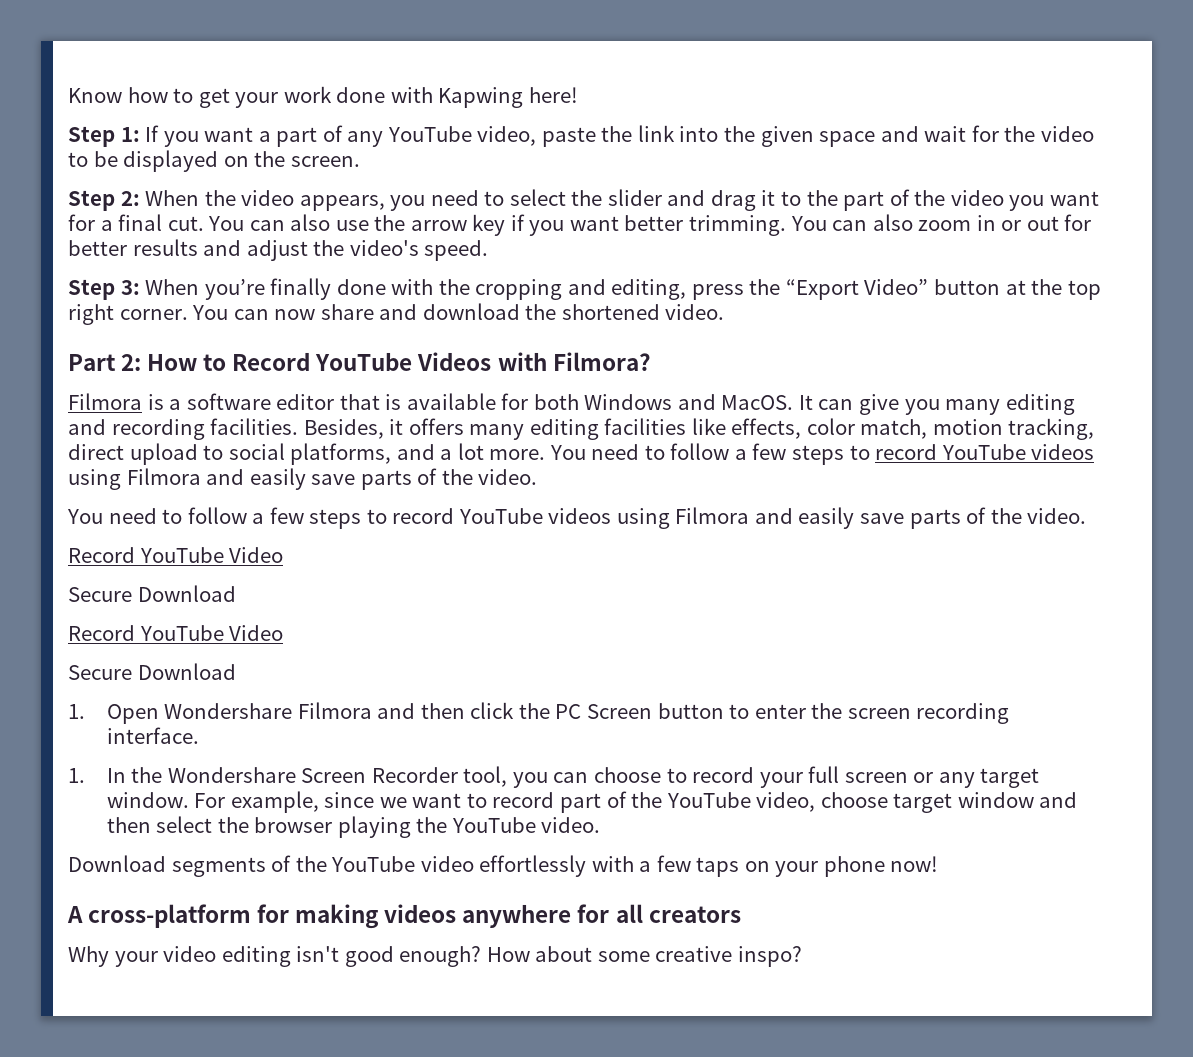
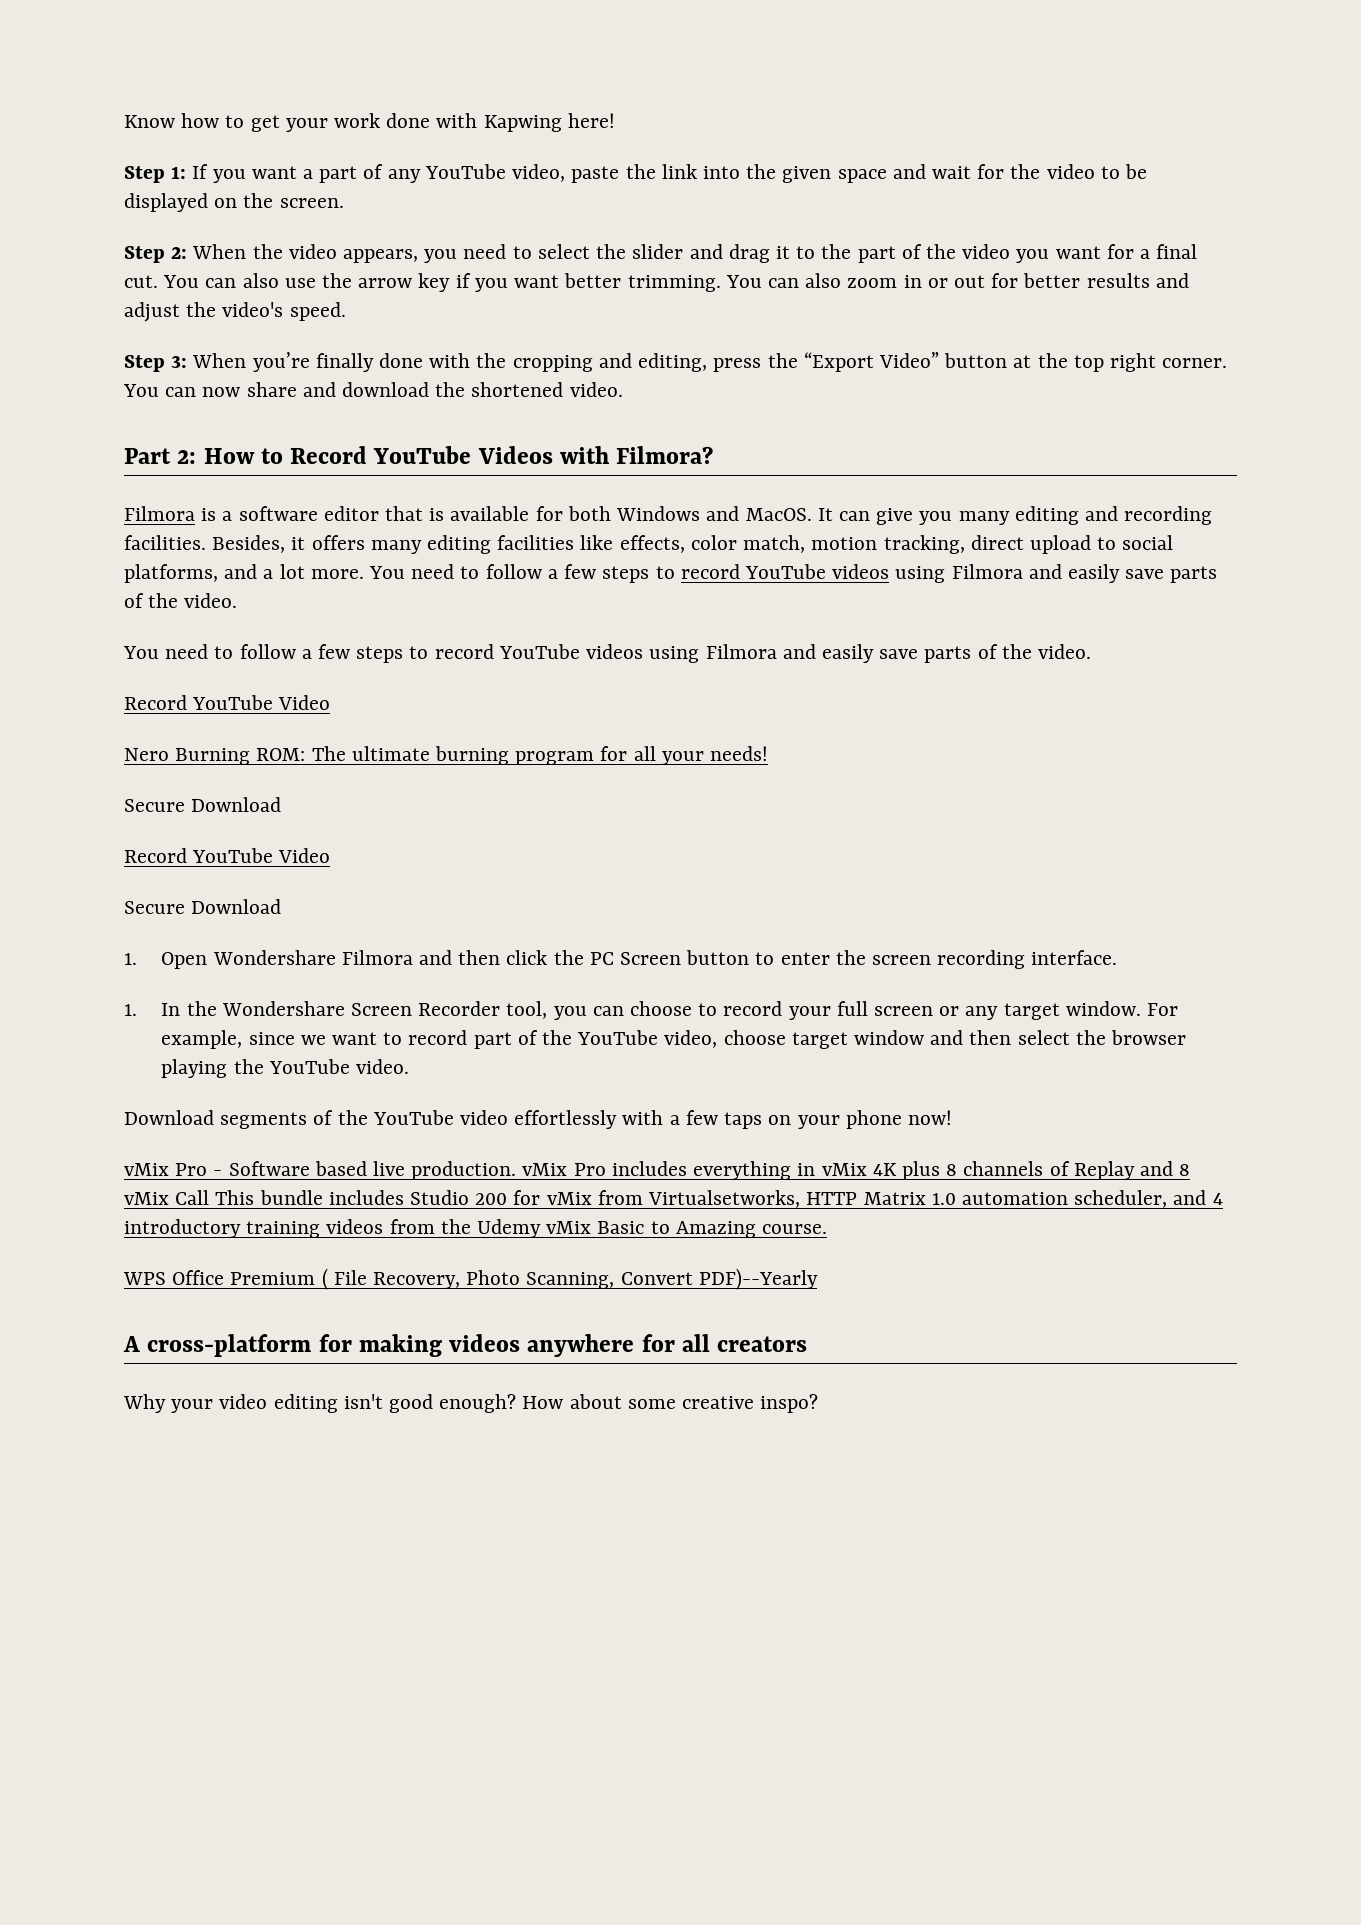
(284, 555) none -> [124,746,769,765] // Nero Burning ROM: The ultimate burning program for all your needs!
(939, 864) none -> [124,1161,1191,1180] [124,1190,1223,1208] [124,1219,828,1238] [123,1268,818,1290] // vMix Pro - Software based live production. vMix Pro includes everything in vMix 4K plus 8 channels of Replay and 8 vMix Call This bundle includes Studio 200 for vMix from Virtualsetworks, HTTP Matrix 1.0 automation scheduler, and 4 introductory training videos from the Udemy vMix Basic to Amazing course. // WPS Office Premium ( File Recovery, Photo Scanning, Convert PDF)--Yearly

